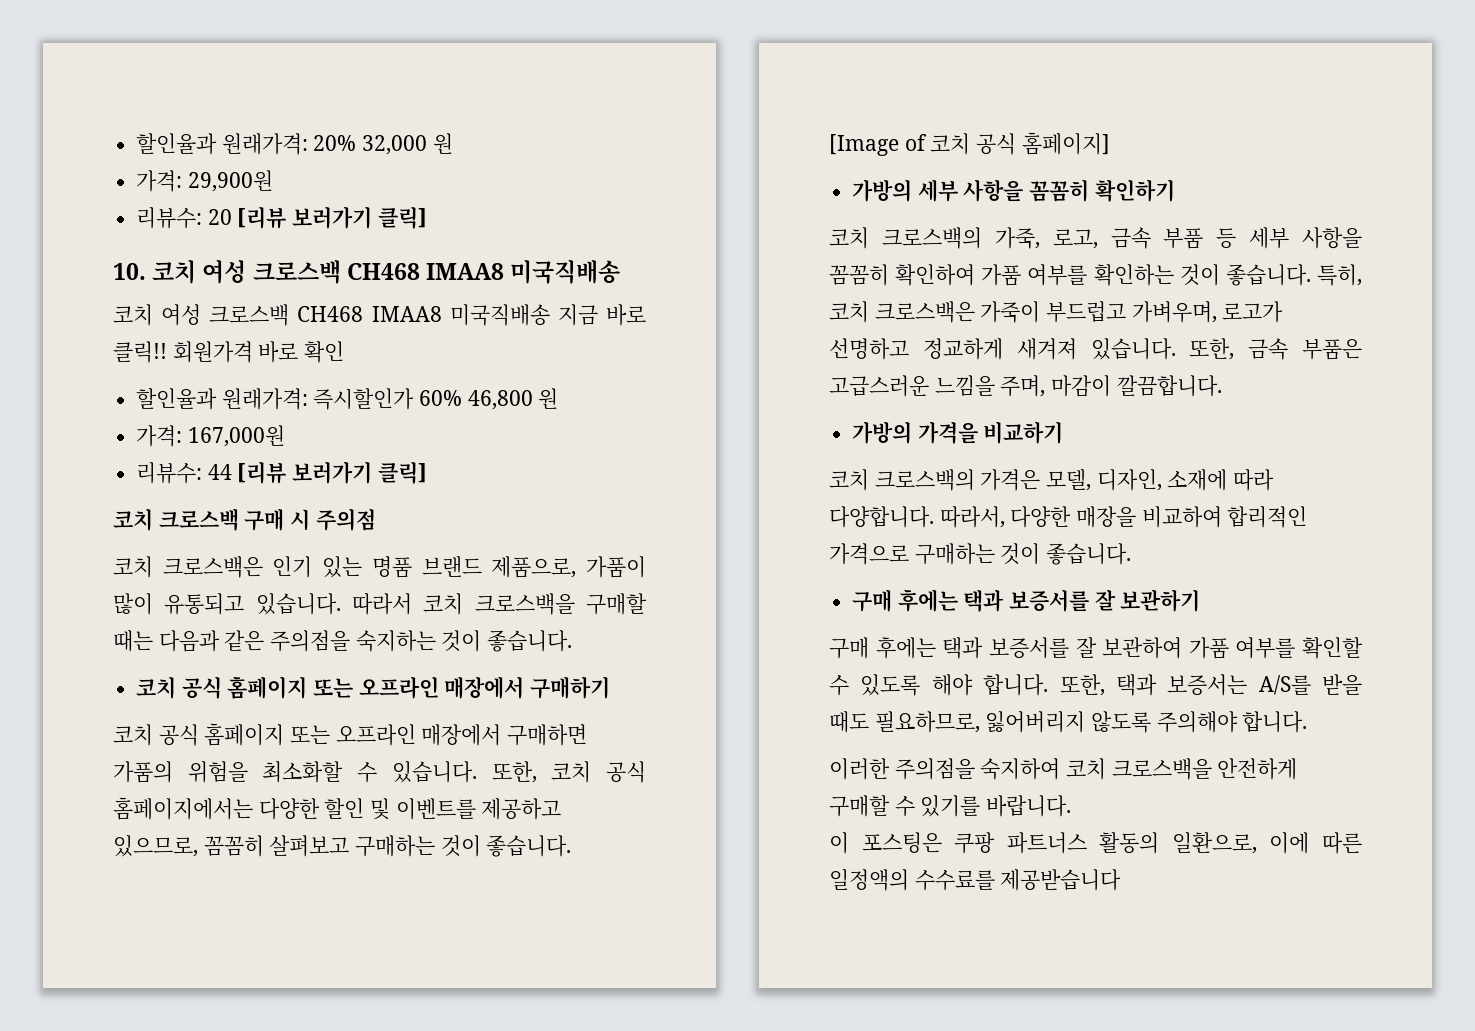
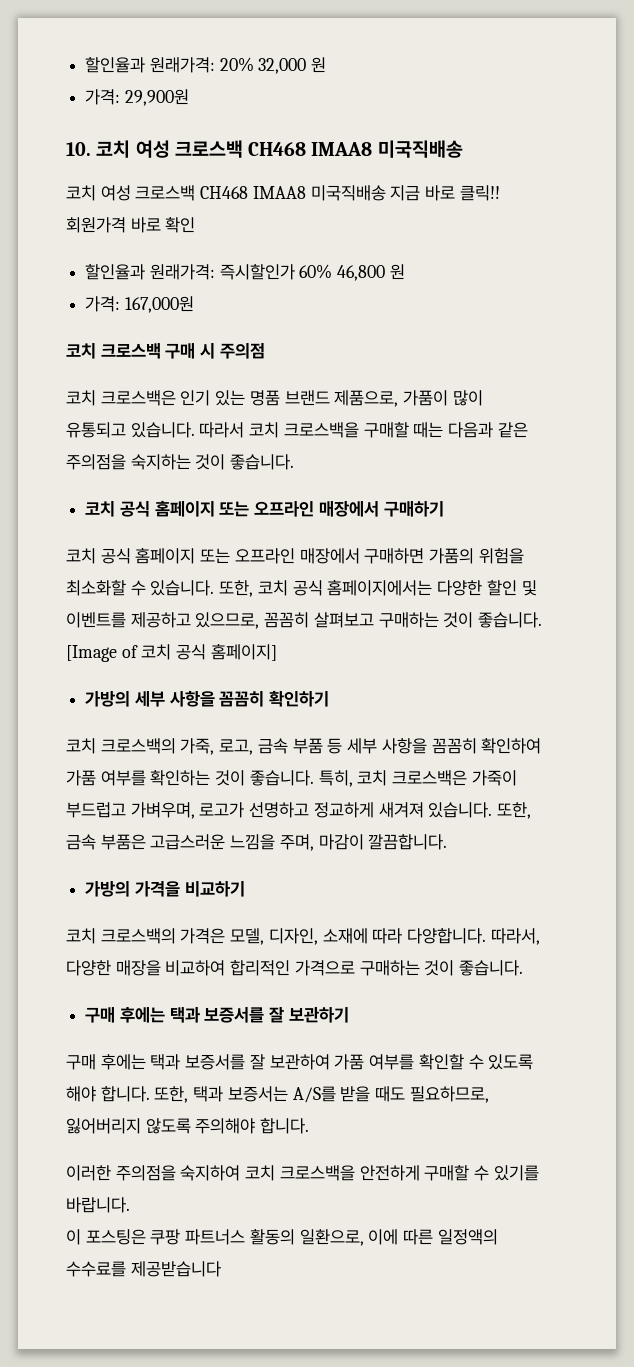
[136,206,427,229] // 리뷰수: 20 [리뷰 보러가기 클릭] -> (189, 97) none
[136,461,427,484] // 리뷰수: 44 [리뷰 보러가기 클릭] -> (194, 304) none

